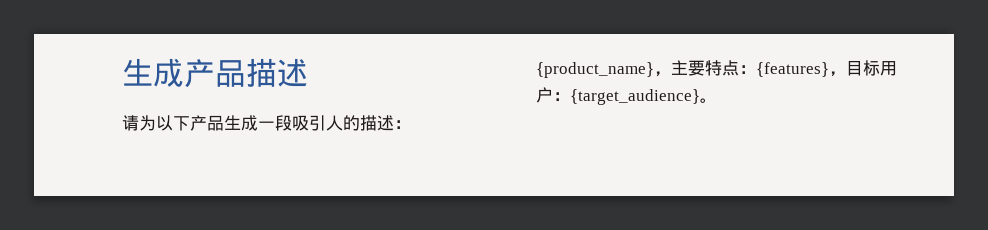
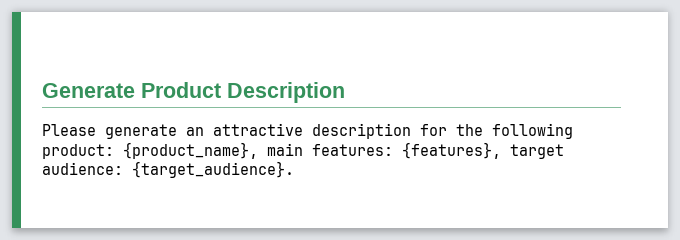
[122,58,308,88] [122,115,411,131] [536,60,897,78] [536,87,717,105] 生成产品描述 // 请为以下产品生成一段吸引人的描述：{product_name}，主要特点：{features}，目标用户：{target_audience}。 -> [42,82,345,103] [42,123,573,139] [42,142,564,159] [42,161,294,178] Generate Product Description // Please generate an attractive description for the following product: {product_name}, main features: {features}, target audience: {target_audience}.

